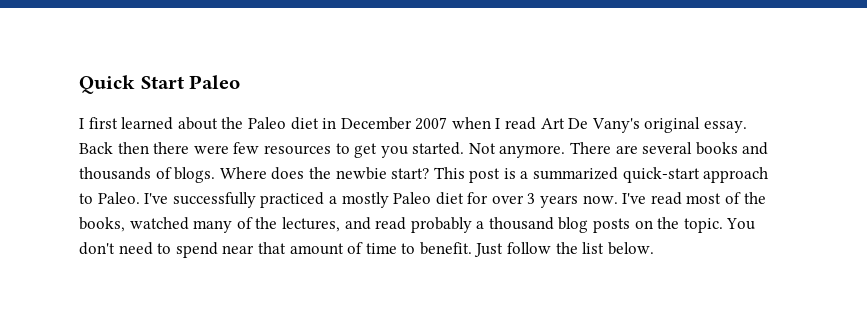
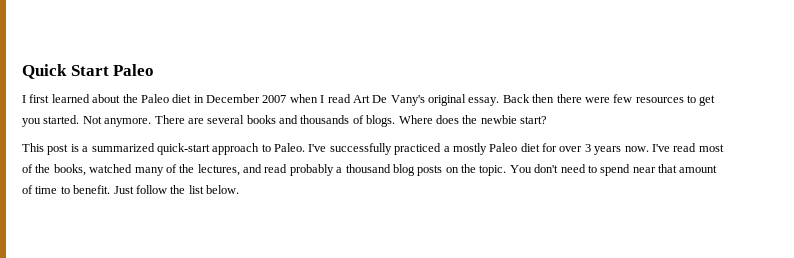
(430, 173) none -> (547, 120) //

